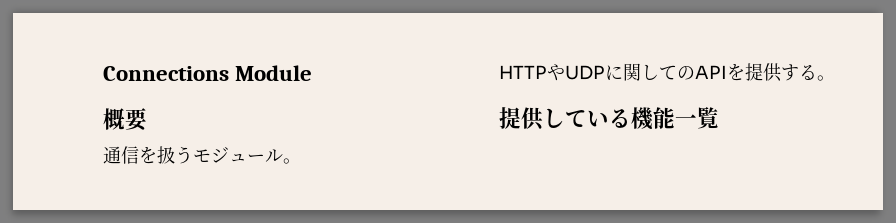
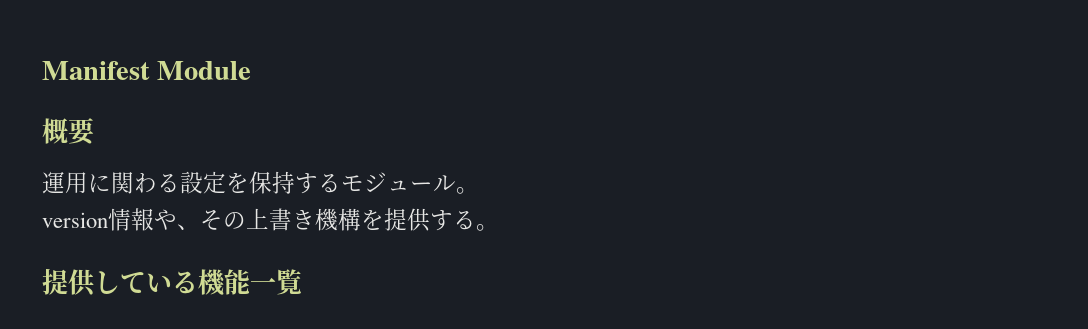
[103,66,229,81] Connections -> [42,61,150,80] Manifest
[103,146,301,164] [499,63,727,81] 通信を扱うモジュール。 // HTTPやUDPに関してのAPI -> [42,171,479,194] [42,208,361,231] 運用に関わる設定を保持するモジュール。 // version情報や、その上書き機構

